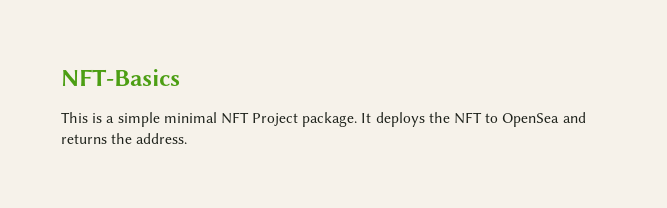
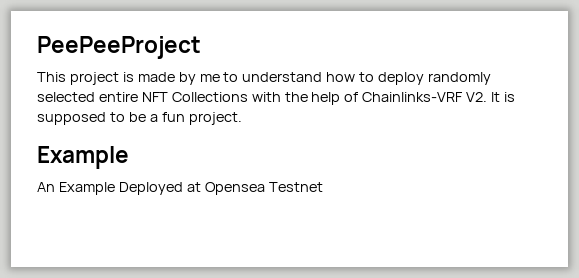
[61,69,180,86] NFT-Basics -> [37,36,201,59] PeePeeProject
[92,112,586,127] [61,133,188,144] is a simple minimal NFT Project package. It deploys the NFT to OpenSea and returns the address. -> [69,72,492,85] [37,92,516,105] [37,112,242,125] [37,146,129,169] [37,182,323,195] project is made by me to understand how to deploy randomly selected entire NFT Collections with the help of Chainlinks-VRF V2. It is supposed to be a fun project. // Example // An Example Deployed at Opensea Testnet

